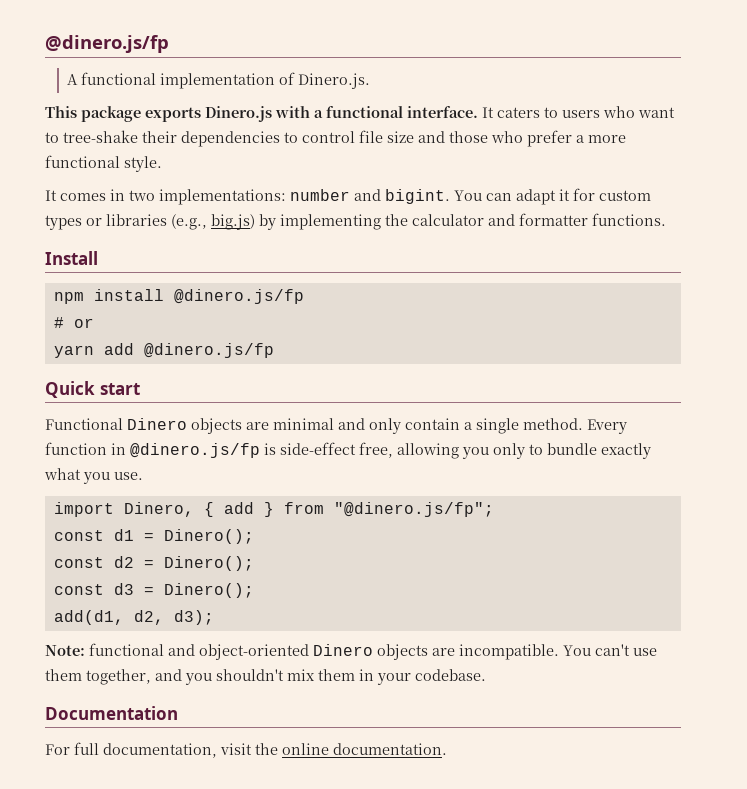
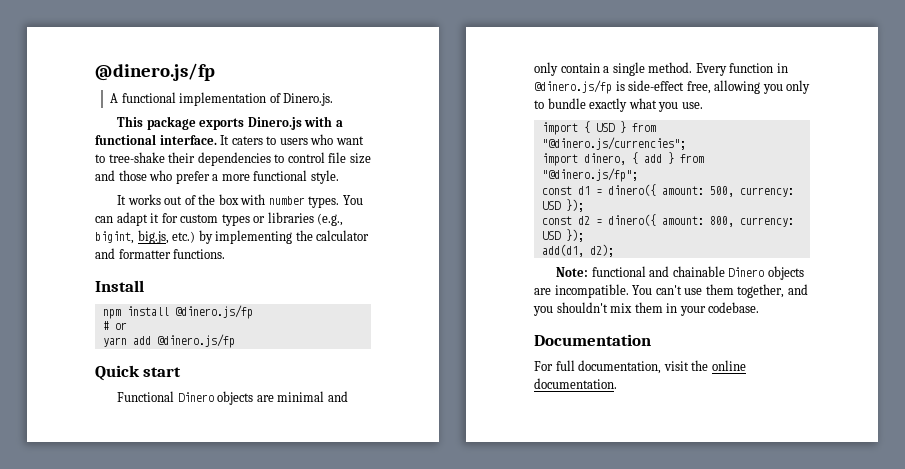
[60,189,450,205] comes in two implementations: number and bigint. -> [127,194,340,208] works out of the box with number types.
[211,214,255,230] big.js) -> [95,230,196,244] bigint, big.js, etc.)
[123,502,194,517] Dinero, -> [583,121,656,133] [541,137,686,150] [541,153,626,166] { USD } from "@dinero.js/currencies"; // import dinero,
[163,529,254,544] [53,556,254,571] [53,583,254,598] Dinero(); // const d2 = Dinero(); // const d3 = Dinero(); -> [607,184,794,197] [541,199,584,212] [541,214,794,227] [541,229,584,242] dinero({ amount: 500, currency: USD }); // const d2 = dinero({ amount: 800, currency: USD });
[133,610,214,625] d2, d3); -> [589,244,614,257] d2);
[199,644,309,660] object-oriented -> [672,266,725,277] chainable

